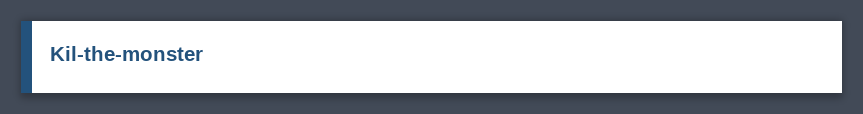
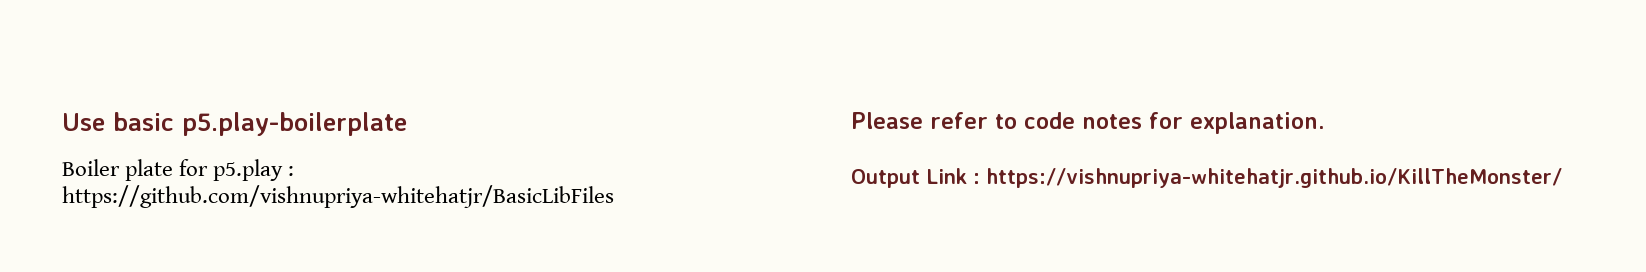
[50,46,203,61] Kil-the-monster -> [62,112,407,136] [62,159,295,181] [62,185,614,208] [851,112,1325,134] [851,168,1562,188] Use basic p5.play-boilerplate // Boiler plate for p5.play : https://github.com/vishnupriya-whitehatjr/BasicLibFiles // Please refer to code notes for explanation. // Output Link : https://vishnupriya-whitehatjr.github.io/KillTheMonster/

